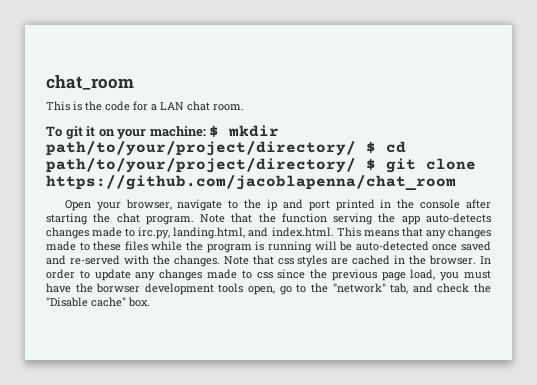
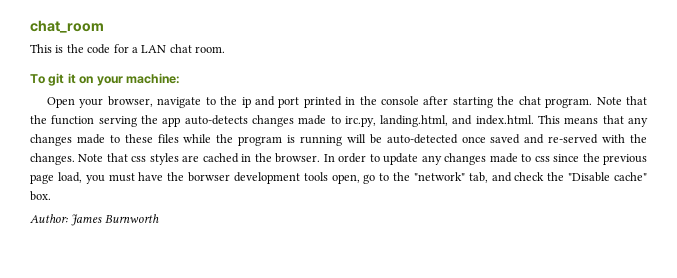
[209,125,280,137] [46,141,406,156] [46,158,476,173] [46,175,456,191] $ mkdir path/to/your/project/directory/ $ cd path/to/your/project/directory/ $ git clone https://github.com/jacoblapenna/chat_room -> (180, 78) none
(150, 302) none -> [30,214,159,226] // Author: James Burnworth

